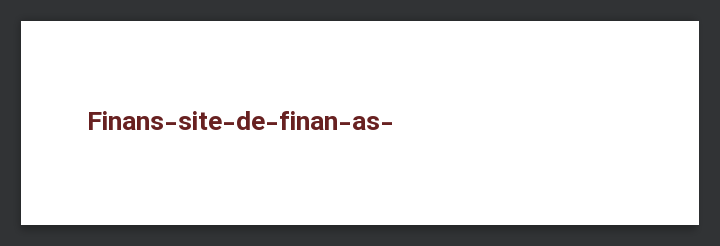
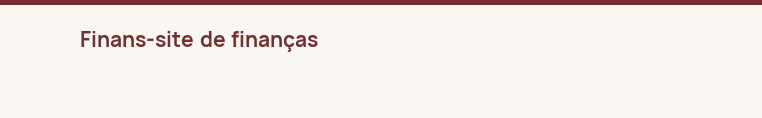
[87,111,394,130] Finans-site-de-finan-as- -> [80,31,319,52] Finans-site de finanças

